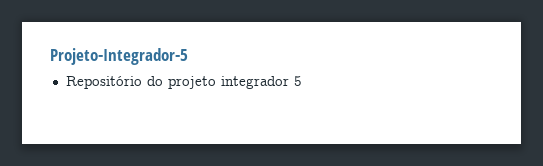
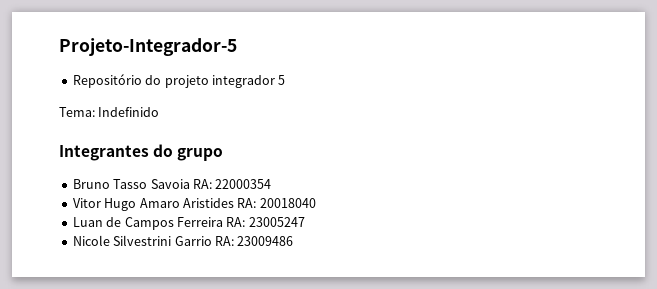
(302, 81) none -> [59,107,160,117] [59,144,224,161] [72,179,272,189] [72,198,316,211] [72,217,305,230] [72,235,294,246] // Tema: Indefinido // Integrantes do grupo // Bruno Tasso Savoia RA: 22000354 // Vitor Hugo Amaro Aristides RA: 20018040 // Luan de Campos Ferreira RA: 23005247 // Nicole Silvestrini Garrio RA: 23009486

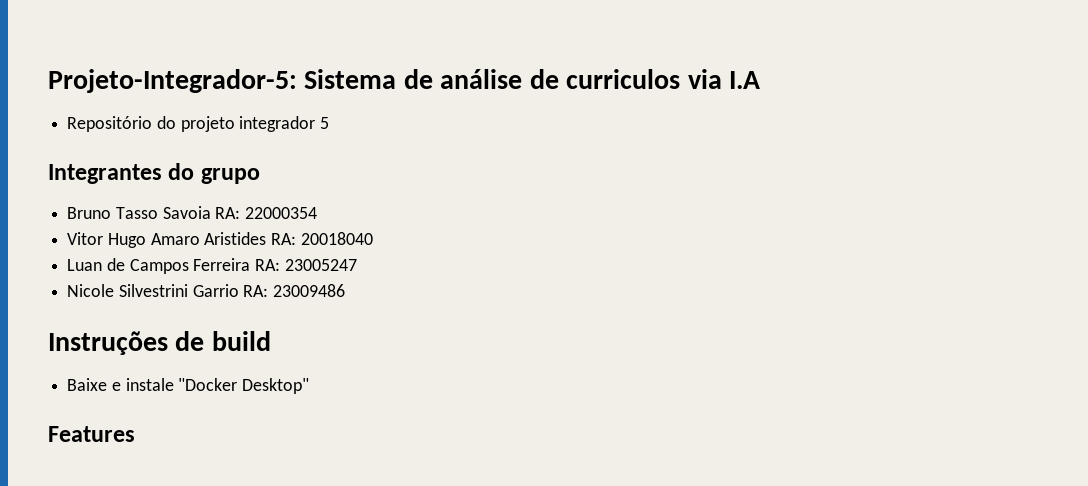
[59,38,237,56] Projeto-Integrador-5 -> [48,69,760,93] Projeto-Integrador-5: Sistema de análise de curriculos via I.A
[59,107,160,117] // Tema: Indefinido -> (330, 123) none
(294, 241) none -> [48,331,271,355] [67,378,310,394] [48,426,135,442] // Instruções de build // Baixe e instale "Docker Desktop" // Features

